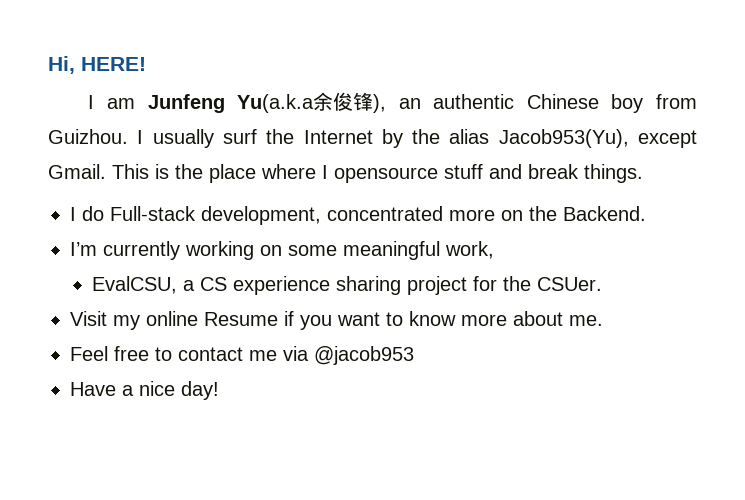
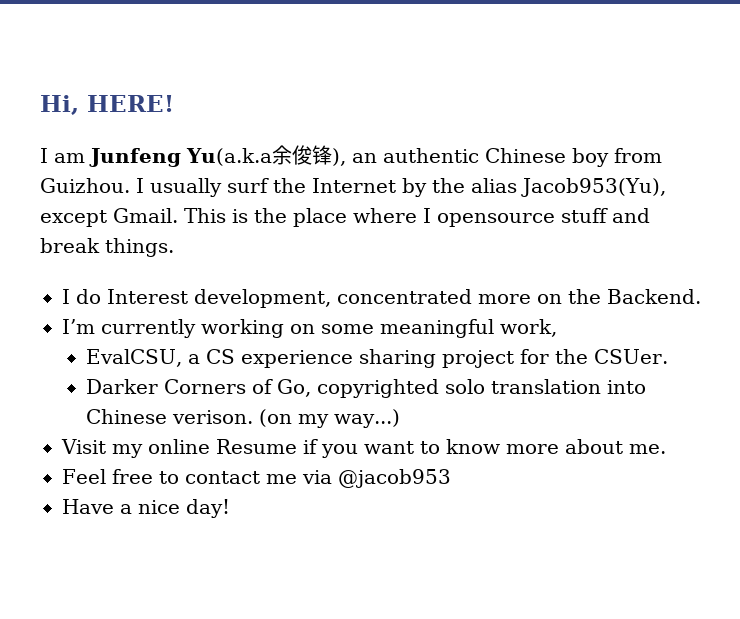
[110,206,196,221] Full-stack -> [107,289,188,304] Interest
(603, 284) none -> [86,379,647,398] [86,409,401,428] // Darker Corners of Go, copyrighted solo translation into Chinese verison. (on my way...)

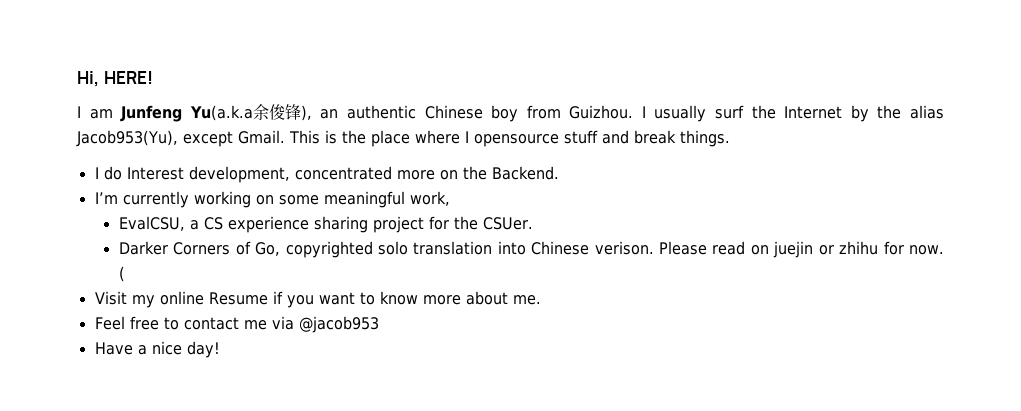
[259,409,401,428] (on my way...) -> [659,241,945,258] [118,266,125,282] Please read on juejin or zhihu for now. (

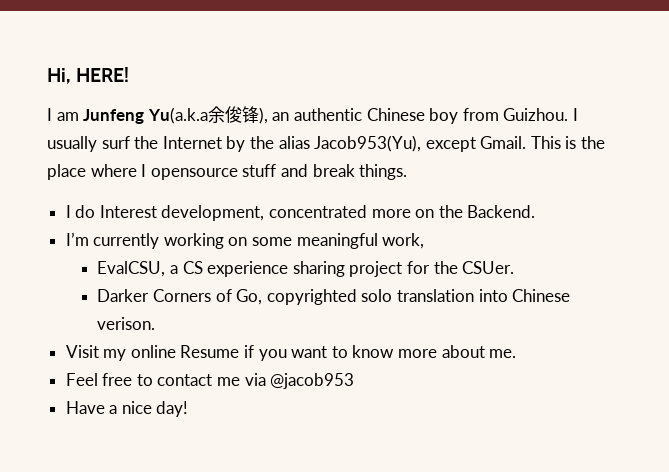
[659,241,945,258] [118,266,125,282] Please read on juejin or zhihu for now. ( -> (156, 323) none

